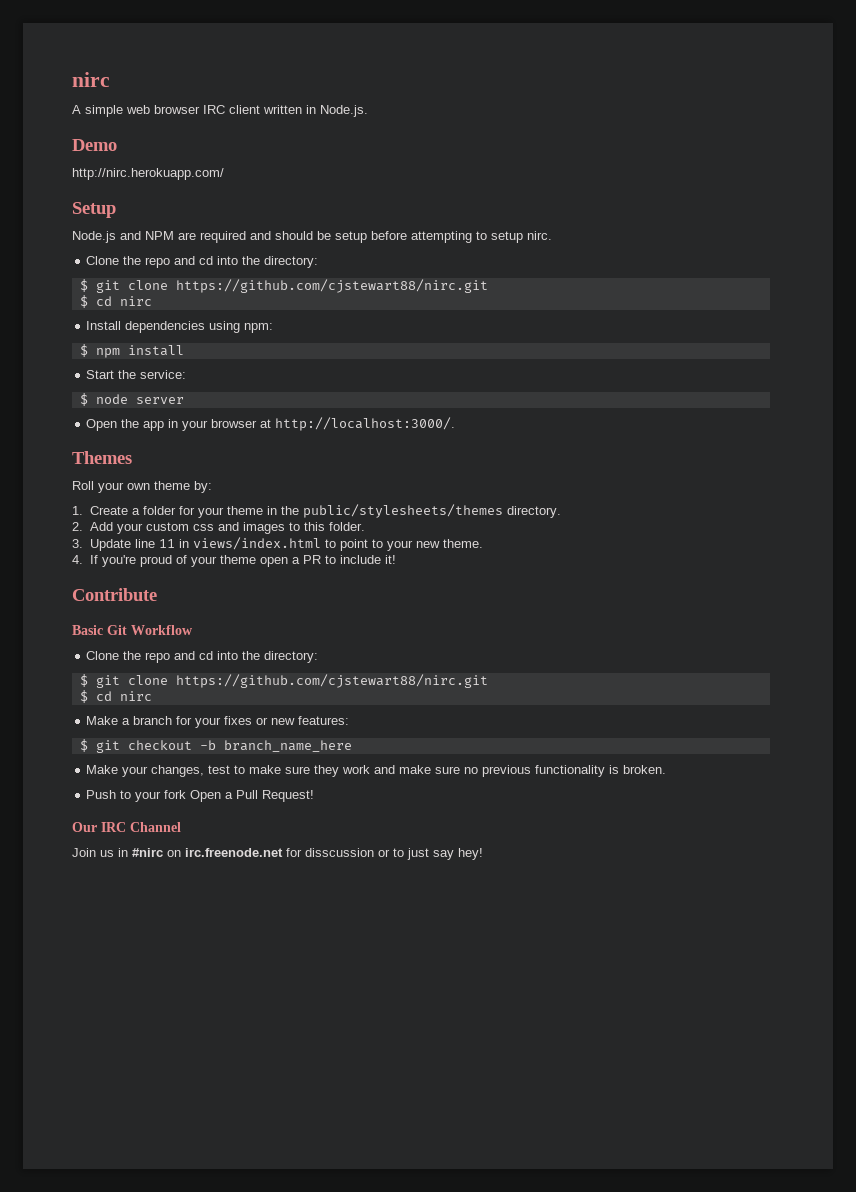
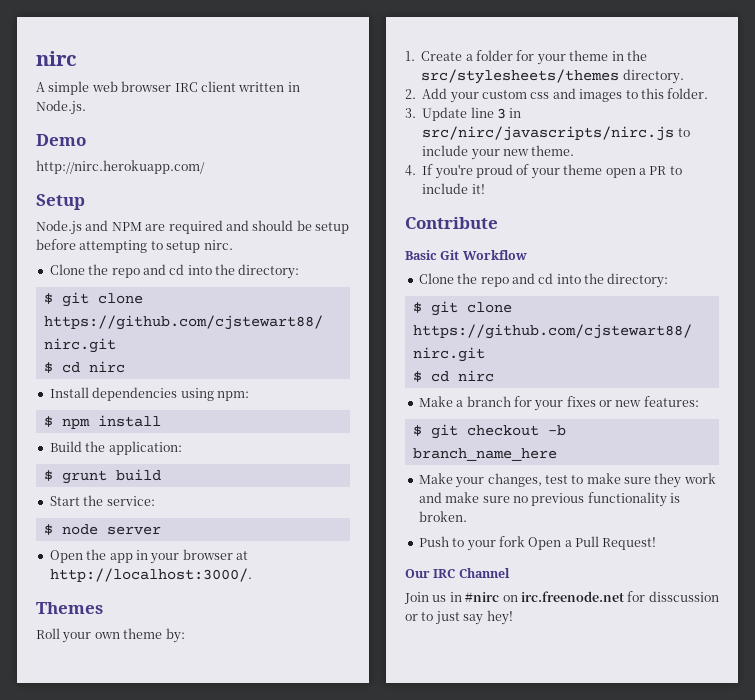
(184, 350) none -> [49,441,182,455] [43,469,161,484] // Build the application: // $ grunt build
[303,504,504,518] public/stylesheets/themes -> [421,69,620,84] src/stylesheets/themes
[159,537,384,551] 11 in views/index.html to point to -> [497,108,522,119] [422,126,690,141] [422,145,469,156] 3 in src/nirc/javascripts/nirc.js to include

